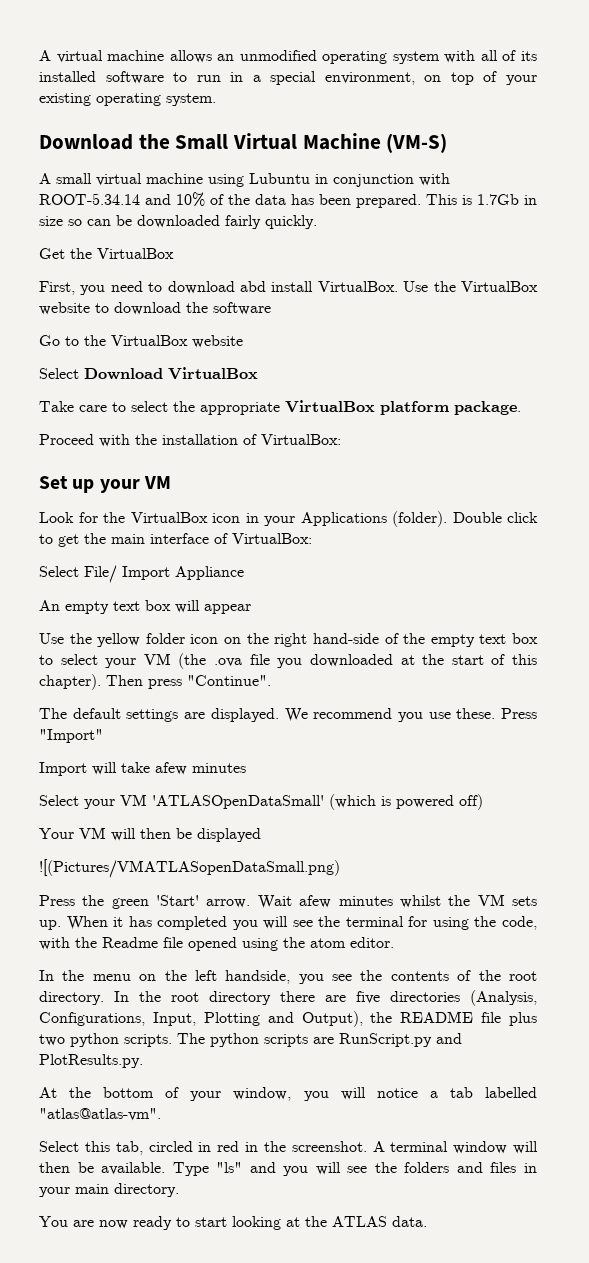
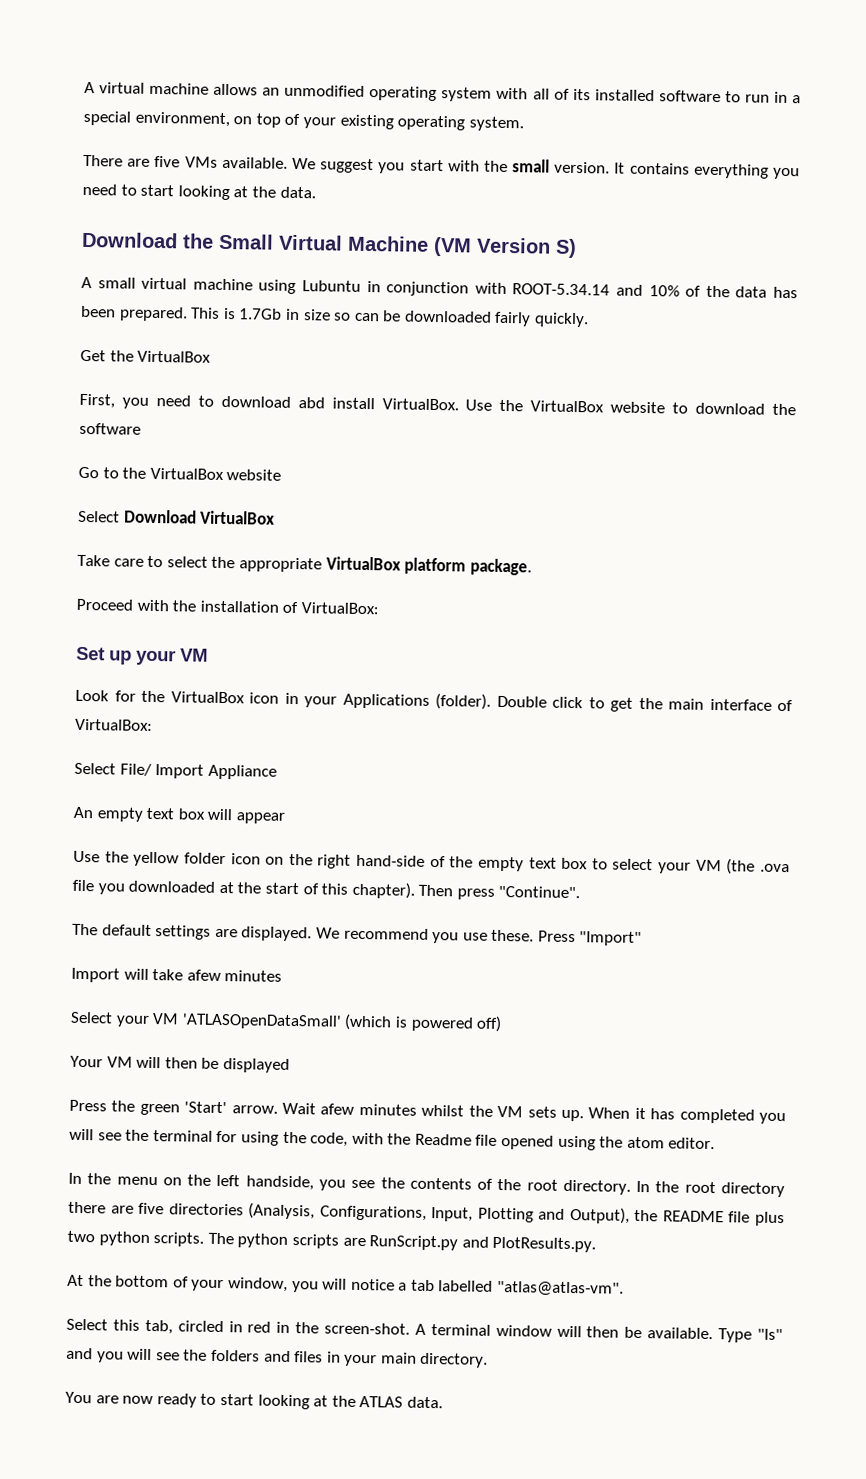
(216, 99) none -> [83,154,800,180] [82,183,316,201] // There are five VMs available. We suggest you start with the small version. It contains everything you need to start looking at the data.
[386,133,448,153] (VM-S) -> [433,236,577,258] (VM Version S)
[39,859,340,878] // ![(Pictures/VMATLASopenDataSmall.png) -> (290, 1065) none
[291,1141,367,1152] screenshot. -> [324,1322,411,1335] screen-shot.

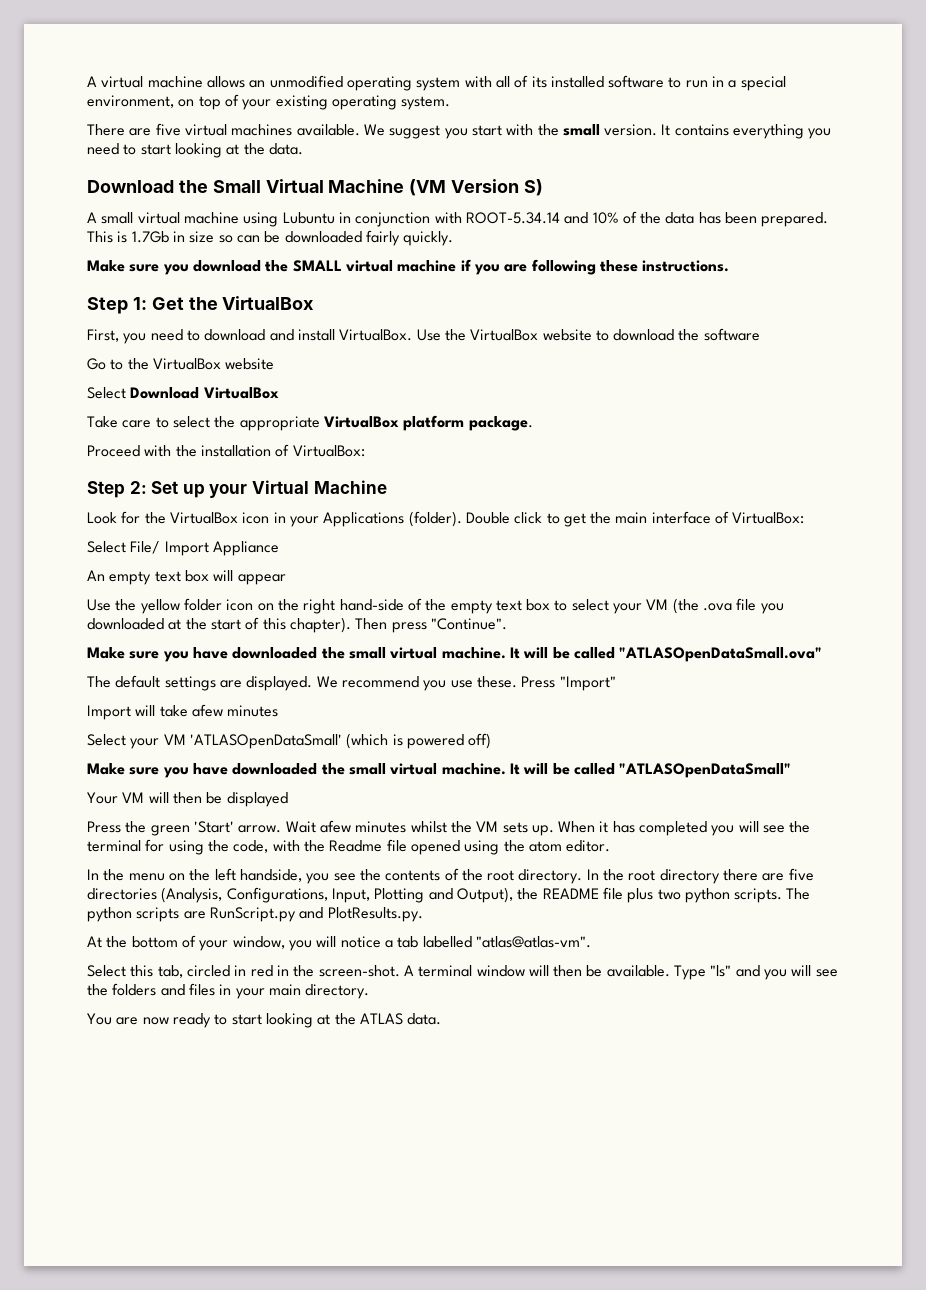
[184,156,218,168] VMs -> [184,124,293,136] virtual machines
(590, 320) none -> [87,259,730,275] [87,297,147,314] Make sure you download the SMALL virtual machine if you are following these instructions. // Step 1:
[297,397,325,409] abd -> [269,329,294,341] and
(379, 608) none -> [87,481,147,498] Step 2:
[180,648,208,662] VM -> [251,480,387,494] Virtual Machine
(581, 892) none -> [87,647,823,662] // Make sure you have downloaded the small virtual machine. It will be called "ATLASOpenDataSmall.ova"
(503, 1024) none -> [87,763,792,778] // Make sure you have downloaded the small virtual machine. It will be called "ATLASOpenDataSmall"

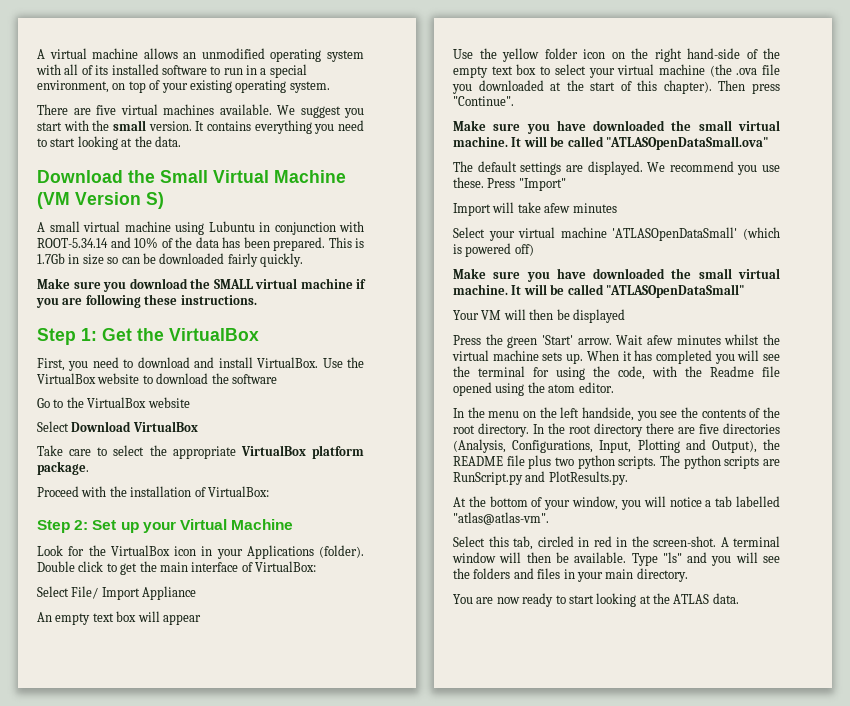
[646,599,669,610] VM -> [617,64,705,75] virtual machine
[163,734,186,745] VM -> [518,227,607,238] virtual machine
[476,821,499,832] VM -> [452,350,539,361] virtual machine

